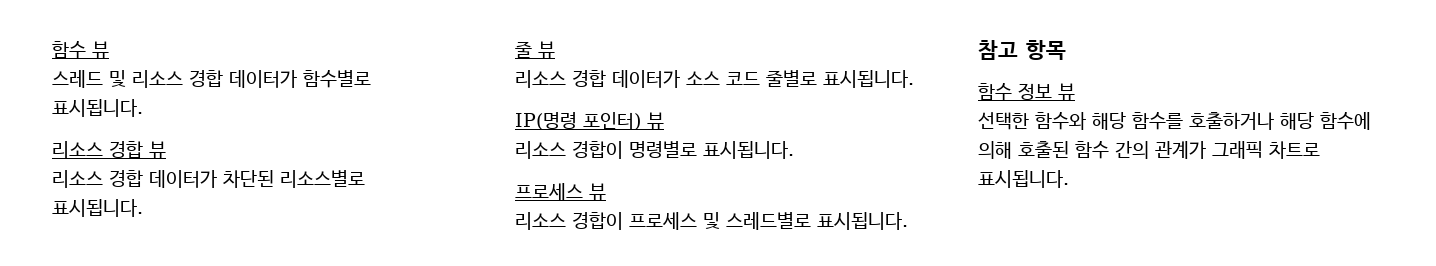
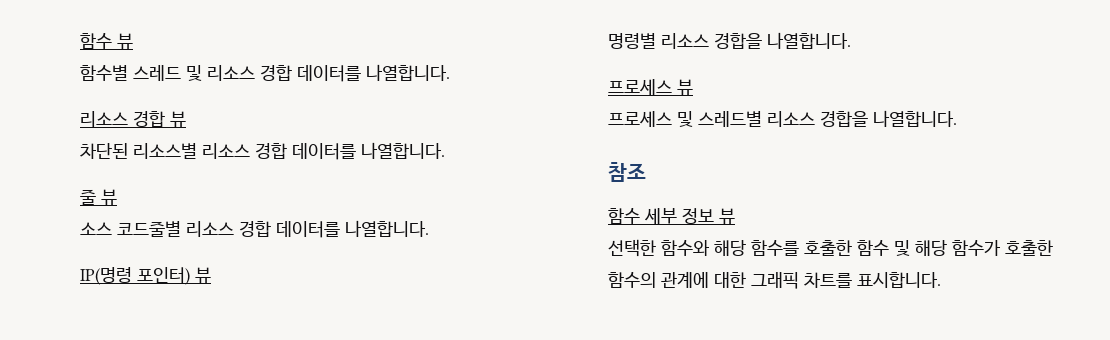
(109, 50) none -> [80,65,128,81] 함수별
[229,70,371,88] [52,99,143,117] 데이터가 함수별로 표시됩니다. -> [297,64,450,82] 데이터를 나열합니다.
[52,170,365,188] [52,199,143,217] [515,41,555,59] [515,70,914,88] [515,112,664,130] [515,141,794,159] [515,183,606,201] [515,212,908,230] [978,40,1066,60] [978,83,1012,101] 리소스 경합 데이터가 차단된 리소스별로 표시됩니다. // 줄 뷰 // 리소스 경합 데이터가 소스 코드 줄별로 표시됩니다. // IP(명령 포인터) 뷰 // 리소스 경합이 명령별로 표시됩니다. // 프로세스 뷰 // 리소스 경합이 프로세스 및 스레드별로 표시됩니다. // 참고 항목 // 함수 -> [80,142,445,160] [80,189,117,206] [80,220,429,238] [80,267,211,285] [608,32,851,49] [608,79,693,96] [608,110,957,127] [608,162,646,182] [608,208,677,224] 차단된 리소스별 리소스 경합 데이터를 나열합니다. // 줄 뷰 // 소스 코드줄별 리소스 경합 데이터를 나열합니다. // IP(명령 포인터) 뷰 // 명령별 리소스 경합을 나열합니다. // 프로세스 뷰 // 프로세스 및 스레드별 리소스 경합을 나열합니다. // 참조 // 함수 세부
[1189,112,1371,130] [978,141,1320,159] [978,170,1069,188] 호출하거나 해당 함수에 의해 호출된 함수 간의 관계가 그래픽 차트로 표시됩니다. -> [804,240,1053,256] [608,271,941,289] 호출한 함수 및 해당 함수가 호출한 함수의 관계에 대한 그래픽 차트를 표시합니다.

